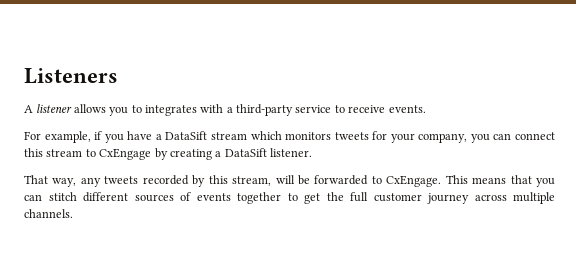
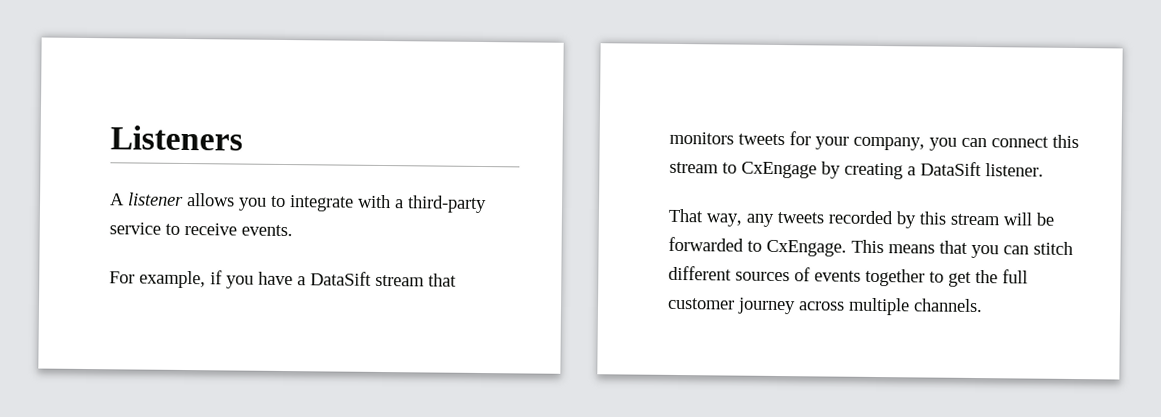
[144,105,197,116] integrates -> [289,195,354,212] integrate
[250,131,282,140] which -> [428,273,457,287] that
[232,176,272,186] stream, -> [950,213,1000,226] stream

